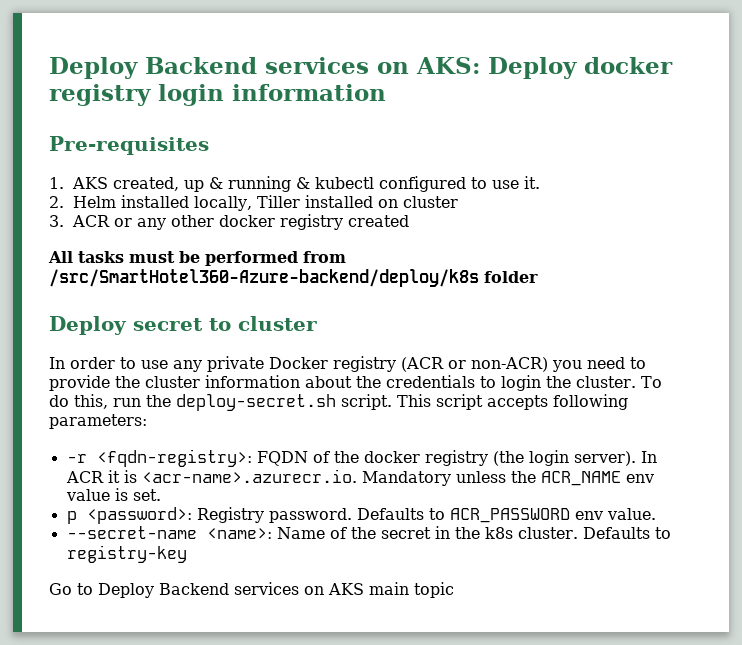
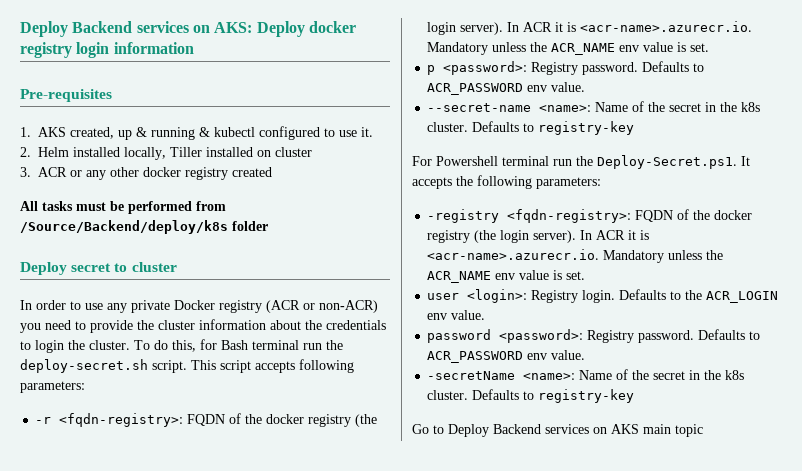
[49,269,479,287] /src/SmartHotel360-Azure-backend/deploy/k8s -> [20,220,228,234] /Source/Backend/deploy/k8s
(108, 401) none -> [200,339,299,350] for Bash terminal
(187, 554) none -> [412,155,750,169] [412,175,601,189] [427,209,753,223] [427,230,650,243] [427,249,724,263] [427,270,586,283] [427,289,779,303] [427,310,486,320] [427,329,761,343] [427,350,586,363] [427,369,745,380] [427,389,635,403] // For Powershell terminal run the Deploy-Secret.ps1. It accepts the following parameters: // -registry <fqdn-registry>: FQDN of the docker registry (the login server). In ACR it is <acr-name>.azurecr.io. Mandatory unless the ACR_NAME env value is set. // user <login>: Registry login. Defaults to the ACR_LOGIN env value. // password <password>: Registry password. Defaults to ACR_PASSWORD env value. // -secretName <name>: Name of the secret in the k8s cluster. Defaults to registry-key

